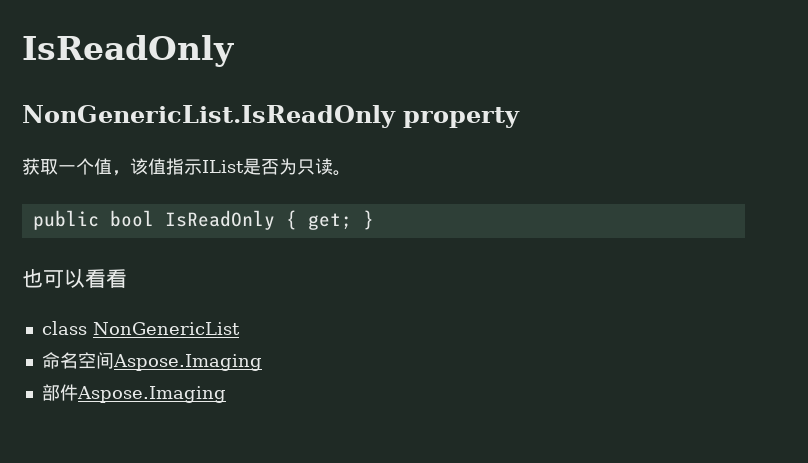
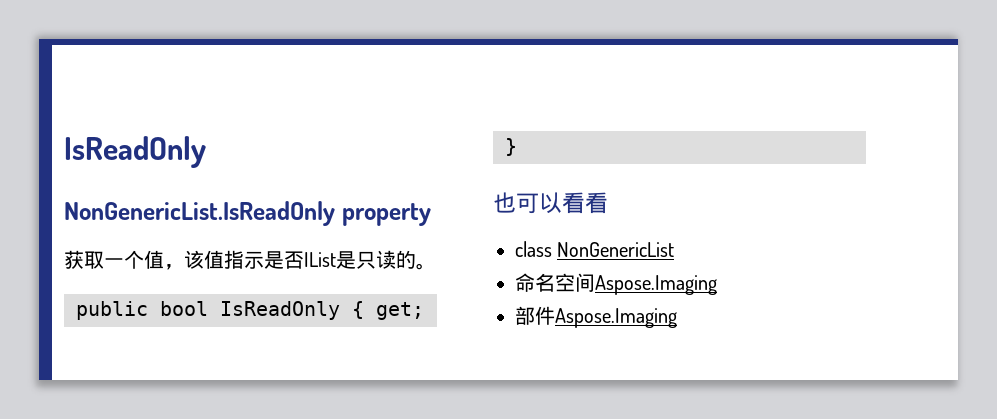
[202,158,333,175] IList是否为只读 -> [264,250,416,269] 是否IList是只读的

